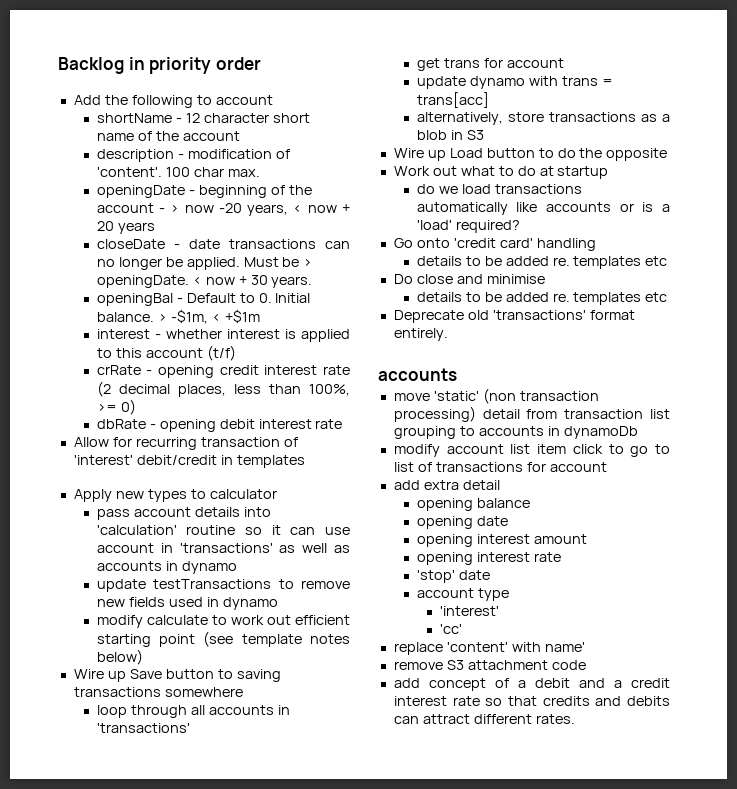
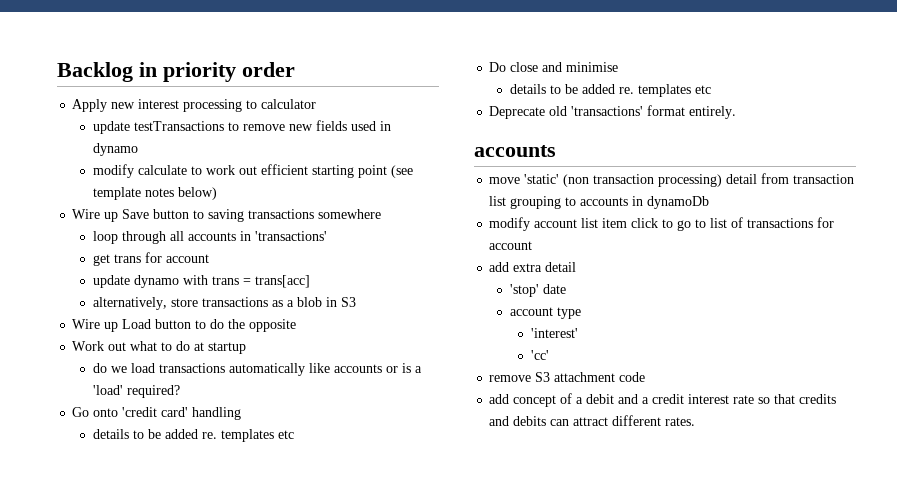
[73,95,273,108] [96,113,310,123] [96,131,240,141] [96,149,290,162] [96,167,260,177] [96,185,312,198] [96,203,350,216] [96,221,155,234] [96,239,350,249] [96,257,313,270] [96,275,313,288] [96,293,311,306] [96,309,260,324] [96,329,350,342] [96,345,236,361] [96,365,351,378] [96,381,350,397] [96,399,136,415] [96,419,343,432] [73,437,298,450] [73,455,305,468] // Add the following to account // shortName - 12 character short name of the account // description - modification of 'content'. 100 char max. // openingDate - beginning of the account - > now -20 years, < now + 20 years // closeDate - date transactions can no longer be applied. Must be > openingDate. < now + 30 years. // openingBal - Default to 0. Initial balance. > -$1m, < +$1m // interest - whether interest is applied to this account (t/f) // crRate - opening credit interest rate (2 decimal places, less than 100%, >= 0) // dbRate - opening debit interest rate // Allow for recurring transaction of 'interest' debit/credit in templates -> (295, 69) none
[147,489,187,502] types -> [138,99,243,112] interest processing
[96,507,271,520] [96,525,350,535] [96,543,350,553] [96,561,237,574] // pass account details into 'calculation' routine so it can use account in 'transactions' as well as accounts in dynamo -> (317, 104) none
[416,498,530,511] [416,516,508,529] [416,534,587,547] [416,552,561,565] // opening balance // opening date // opening interest amount // opening interest rate -> (577, 267) none
[393,642,585,655] // replace 'content' with name' -> (549, 355) none

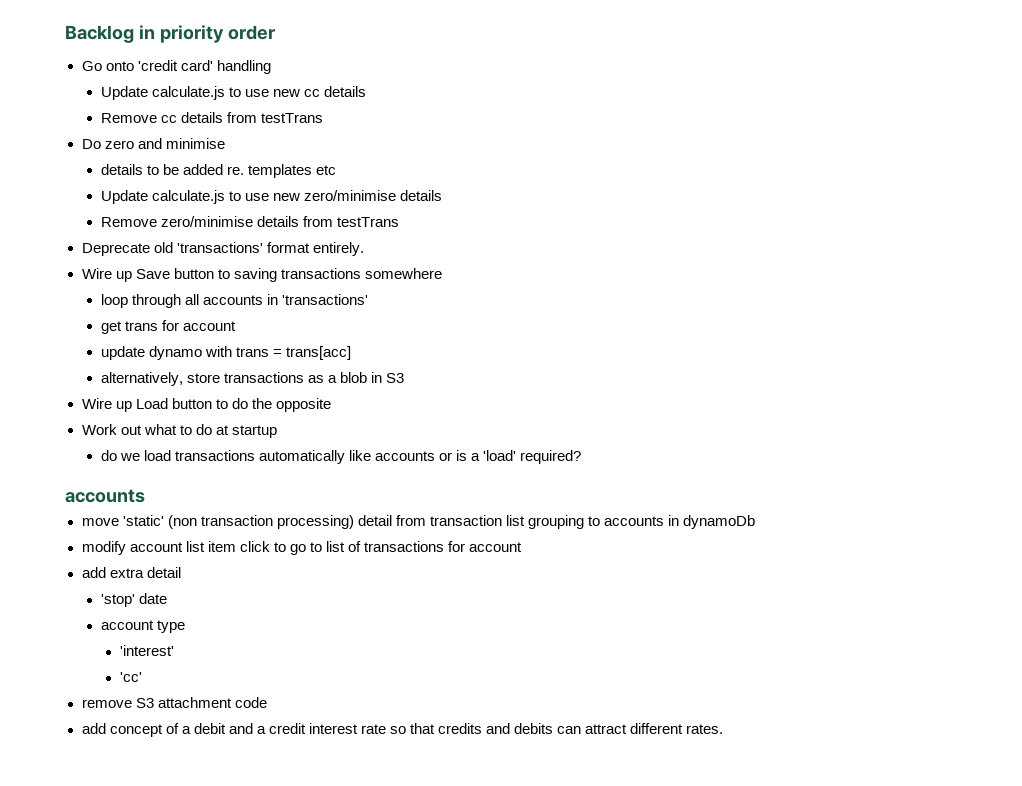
[72,99,317,112] [92,120,391,134] [92,143,138,156] [92,164,413,178] [92,187,217,200] Apply new interest processing to calculator // update testTransactions to remove new fields used in dynamo // modify calculate to work out efficient starting point (see template notes below) -> [81,60,271,74] [100,86,366,100] [100,112,323,123] [81,138,225,149] [100,164,336,178] [100,190,442,204] [100,216,399,227] [81,242,364,256] Go onto 'credit card' handling // Update calculate.js to use new cc details // Remove cc details from testTrans // Do zero and minimise // details to be added re. templates etc // Update calculate.js to use new zero/minimise details // Remove zero/minimise details from testTrans // Deprecate old 'transactions' format entirely.
[72,407,242,420] [92,429,294,442] [489,62,619,72] [509,84,711,97] [489,105,737,119] // Go onto 'credit card' handling // details to be added re. templates etc // Do close and minimise // details to be added re. templates etc // Deprecate old 'transactions' format entirely. -> (582, 457) none

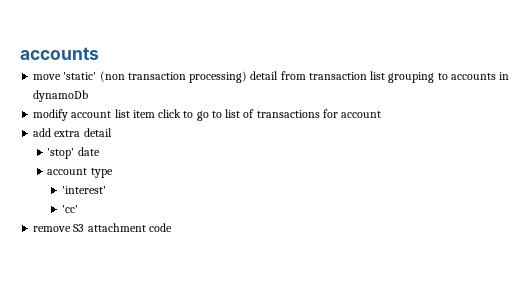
[65,25,275,43] [81,60,271,74] [100,86,366,100] [100,112,323,123] [81,138,225,149] [100,164,336,178] [100,190,442,204] [100,216,399,227] [81,242,364,256] [81,268,442,282] [100,294,368,308] [100,320,236,334] [100,346,351,360] [100,372,404,386] [81,398,331,412] [81,424,277,438] [100,450,582,464] Backlog in priority order // Go onto 'credit card' handling // Update calculate.js to use new cc details // Remove cc details from testTrans // Do zero and minimise // details to be added re. templates etc // Update calculate.js to use new zero/minimise details // Remove zero/minimise details from testTrans // Deprecate old 'transactions' format entirely. // Wire up Save button to saving transactions somewhere // loop through all accounts in 'transactions' // get trans for account // update dynamo with trans = trans[acc] // alternatively, store transactions as a blob in S3 // Wire up Load button to do the opposite // Work out what to do at startup // do we load transactions automatically like accounts or is a 'load' required? // -> (20, 53) none
[81,723,724,737] // add concept of a debit and a credit interest rate so that credits and debits can attract different rates. -> (172, 227) none

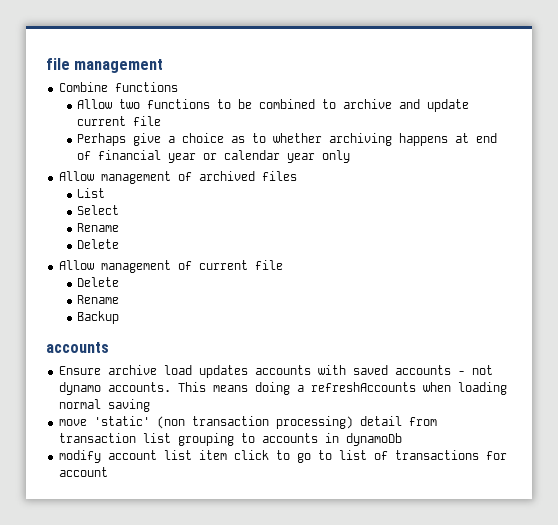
[20,47,99,60] accounts -> [46,58,164,73] [58,82,178,92] [77,99,470,112] [77,116,162,126] [77,133,498,146] [77,150,351,163] [58,171,297,184] [77,188,106,198] [77,205,120,215] [77,223,120,232] [77,239,120,249] [58,260,283,273] [77,277,120,287] [77,295,120,304] [77,311,120,324] [46,342,109,353] [58,365,493,378] [58,382,507,395] [58,399,150,412] file management // Combine functions // Allow two functions to be combined to archive and update current file // Perhaps give a choice as to whether archiving happens at end of financial year or calendar year only // Allow management of archived files // List // Select // Rename // Delete // Allow management of current file // Delete // Rename // Backup // accounts // Ensure archive load updates accounts with saved accounts - not dynamo accounts. This means doing a refreshAccounts when loading normal saving
[33,128,112,137] [47,147,100,159] [47,168,113,178] [61,186,106,194] [61,205,78,213] [33,223,172,232] // add extra detail // 'stop' date // account type // 'interest' // 'cc' // remove S3 attachment code -> (108, 472) none

